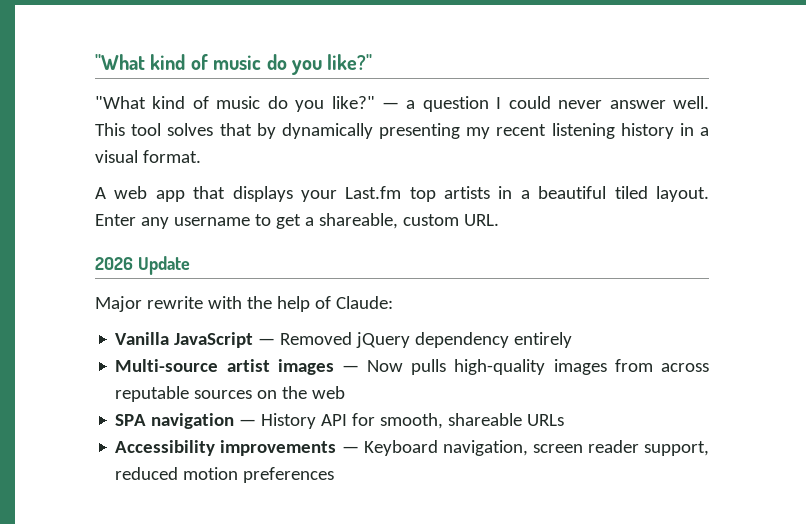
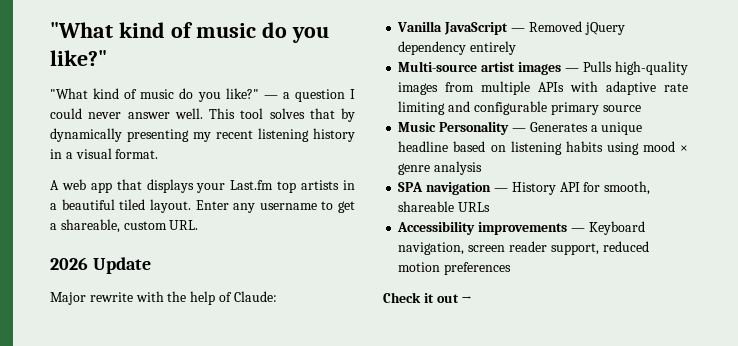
[367,359,447,375] Now pulls -> [583,61,613,72] Pulls
[660,363,709,372] [115,386,346,402] across reputable sources on the web -> [481,81,688,95] [398,101,641,115] [398,121,643,135] [398,141,688,155] [398,161,483,175] multiple APIs with adaptive rate limiting and configurable primary source // Music Personality — Generates a unique headline based on listening habits using mood × genre analysis
(335, 475) none -> [383,292,473,303] // Check it out →

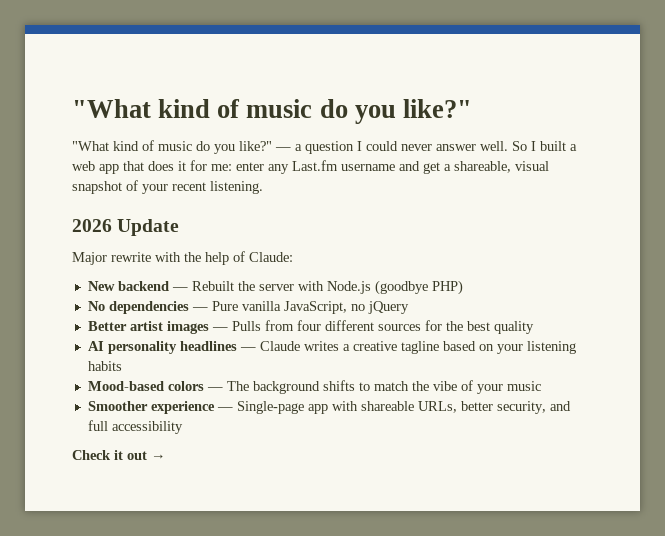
[209,108,355,122] [50,128,355,142] [50,148,159,159] [50,179,355,193] [50,199,355,213] [50,219,199,233] This tool solves that by dynamically presenting my recent listening history in a visual format. // A web app that displays your Last.fm top artists in a beautiful tiled layout. Enter any username to get a shareable, custom URL. -> [512,141,577,151] [72,160,549,174] [72,180,263,194] So I built a web app that does it for me: enter any Last.fm username and get a shareable, visual snapshot of your recent listening.
[397,21,625,35] [398,41,517,55] [398,61,689,75] [398,81,688,95] [398,101,641,115] [398,121,643,135] [398,141,449,152] Vanilla JavaScript — Removed jQuery dependency entirely // Multi-source artist images — Pulls high-quality images from multiple APIs with adaptive rate limiting and configurable primary source // Music Personality — Generates a unique headline -> [87,280,463,295] [87,301,409,314] [87,320,534,334] [87,341,439,354] New backend — Rebuilt the server with Node.js (goodbye PHP) // No dependencies — Pure vanilla JavaScript, no jQuery // Better artist images — Pulls from four different sources for the best quality // AI personality headlines — Claude writes a creative tagline
(506, 148) none -> [496,344,523,354] your
[606,141,688,155] [398,161,483,175] [398,181,651,195] [398,201,491,212] [397,221,645,235] [398,241,649,255] [398,262,512,275] using mood × genre analysis // SPA navigation — History API for smooth, shareable URLs // Accessibility improvements — Keyboard navigation, screen reader support, reduced motion preferences -> [87,380,541,394] [87,401,571,414] [87,420,183,434] // Mood-based colors — The background shifts to match the vibe of your music // Smoother experience — Single-page app with shareable URLs, better security, and full accessibility

